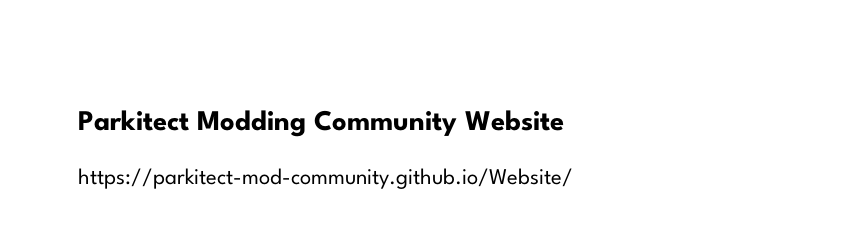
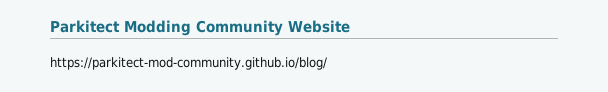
[78,168,573,189] https://parkitect-mod-community.github.io/Website/ -> [50,57,327,70] https://parkitect-mod-community.github.io/blog/

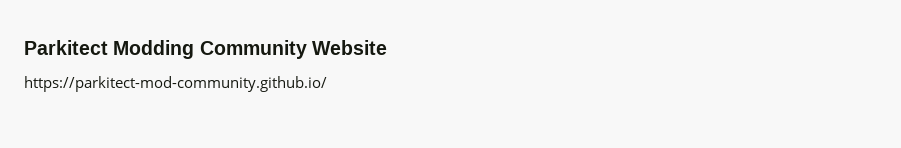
[50,57,327,70] https://parkitect-mod-community.github.io/blog/ -> [24,76,327,92] https://parkitect-mod-community.github.io/

